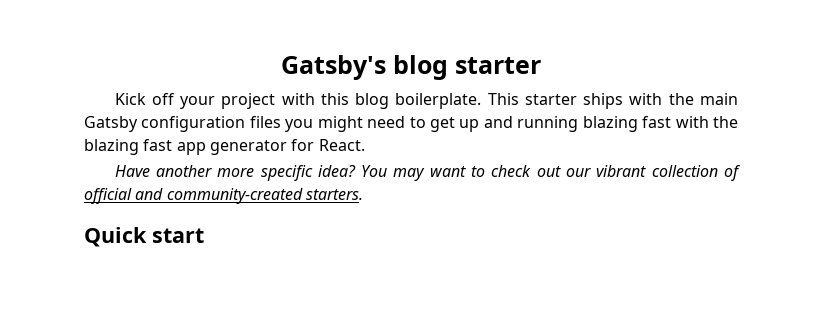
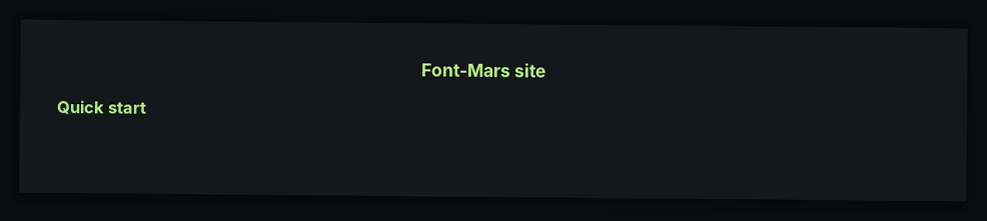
[281,55,541,80] [114,93,739,109] [84,116,739,132] [84,139,365,155] [114,165,741,181] [84,188,363,204] Gatsby's blog starter // Kick off your project with this blog boilerplate. This starter ships with the main Gatsby configuration files you might need to get up and running blazing fast with the blazing fast app generator for React. // Have another more specific idea? You may want to check out our vibrant collection of official and community-created starters. -> [420,63,547,78] Font-Mars site

